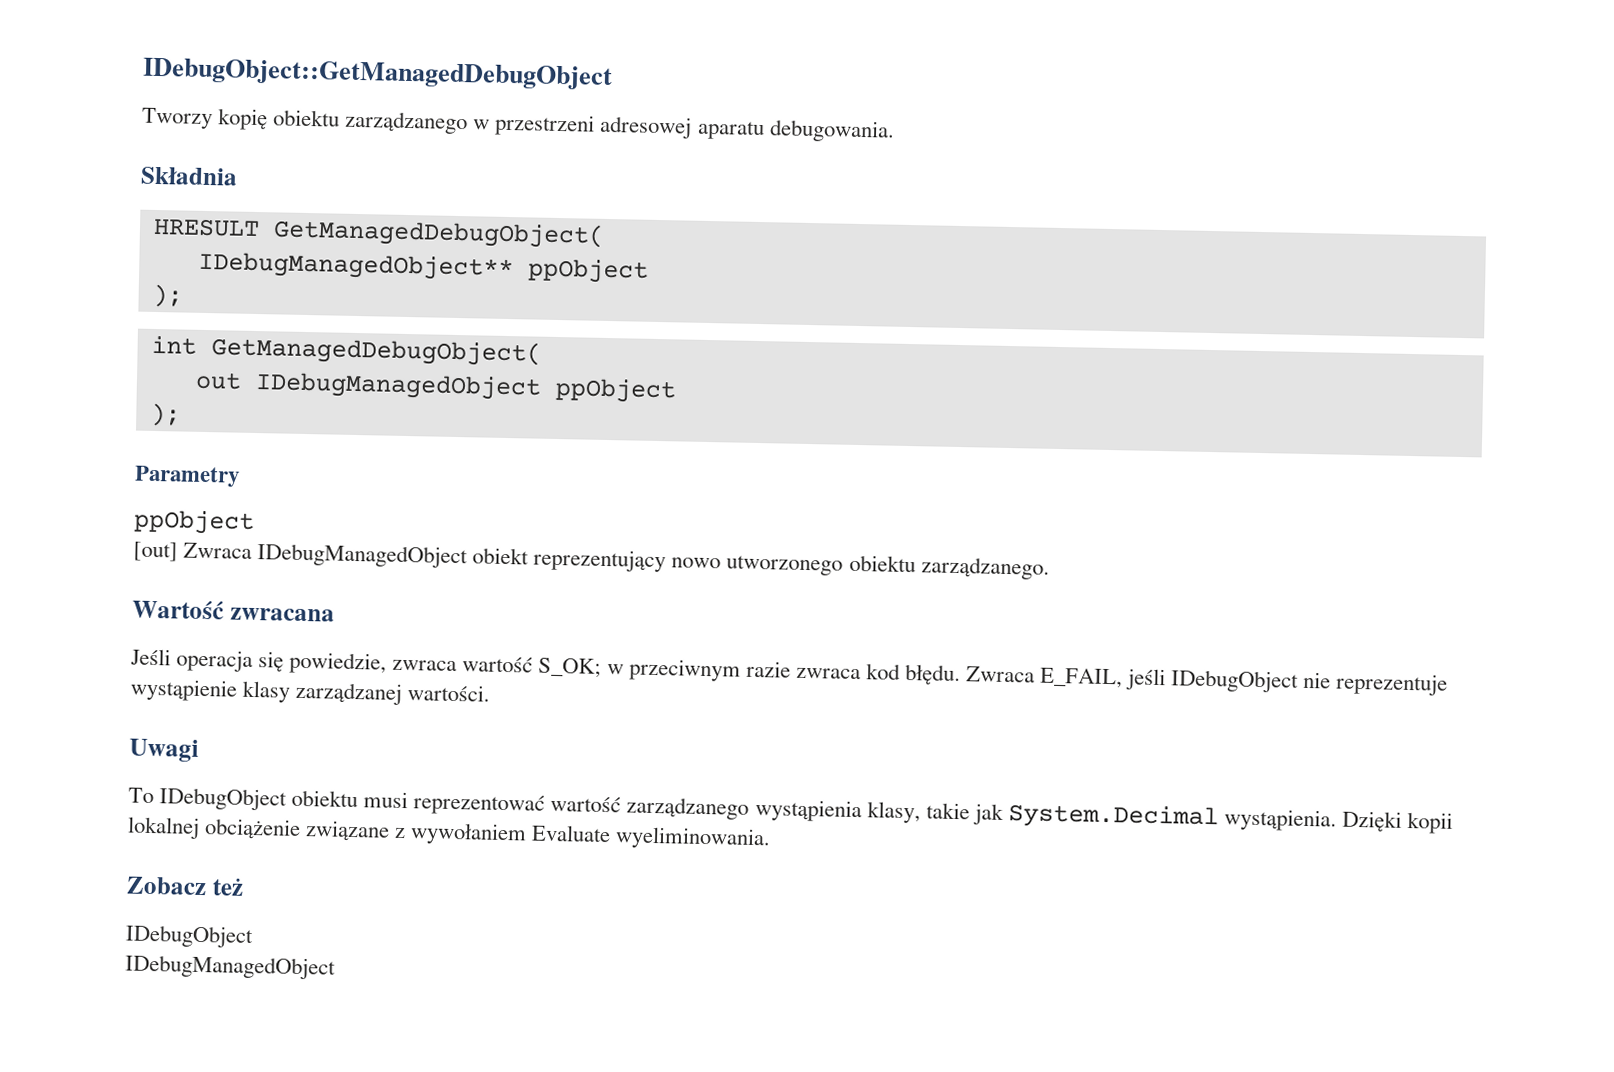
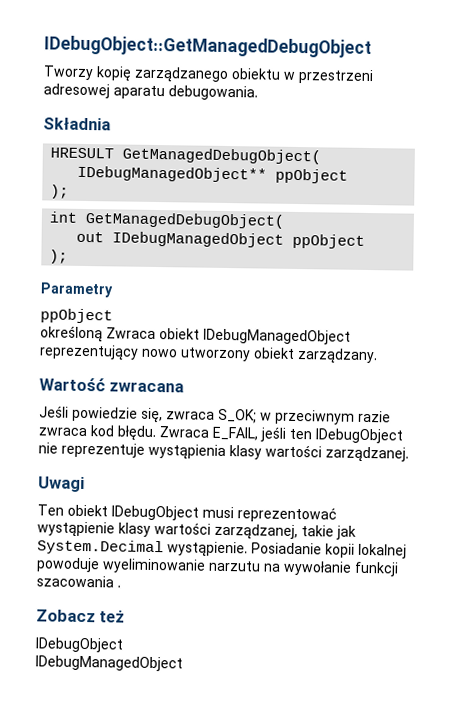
[273,109,469,135] obiektu zarządzanego -> [134,66,281,83] zarządzanego obiektu
[133,541,1050,580] [132,599,335,622] [130,648,534,675] [out] Zwraca IDebugManagedObject obiekt reprezentujący nowo utworzonego obiektu zarządzanego. // Wartość zwracana // Jeśli operacja się powiedzie, zwraca wartość -> [40,325,351,345] [39,344,378,365] [39,377,185,393] [39,405,215,424] określoną Zwraca obiekt IDebugManagedObject reprezentujący nowo utworzony obiekt zarządzany. // Wartość zwracana // Jeśli powiedzie się, zwraca
(1167, 679) none -> [289,428,312,440] ten
[130,678,491,705] [129,738,199,762] [128,787,1454,834] [127,816,772,851] wystąpienie klasy zarządzanej wartości. // Uwagi // To IDebugObject obiektu musi reprezentować wartość zarządzanego wystąpienia klasy, takie jak System.Decimal wystąpienia. Dzięki kopii lokalnej obciążenie związane z wywołaniem Evaluate wyeliminowania. -> [148,443,409,463] [38,476,85,493] [37,504,337,523] [37,521,356,541] [37,539,407,559] [36,557,399,577] [36,575,121,588] wystąpienia klasy wartości zarządzanej. // Uwagi // Ten obiekt IDebugObject musi reprezentować wystąpienie klasy wartości zarządzanej, takie jak System.Decimal wystąpienie. Posiadanie kopii lokalnej powoduje wyeliminowanie narzutu na wywołanie funkcji szacowania .

